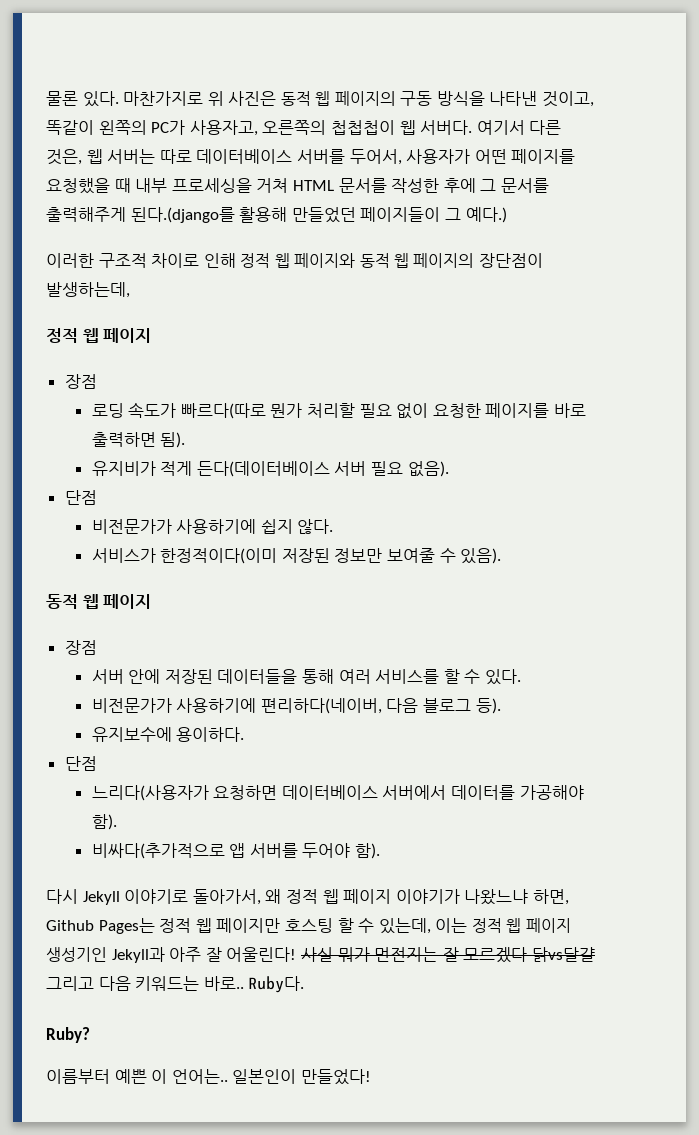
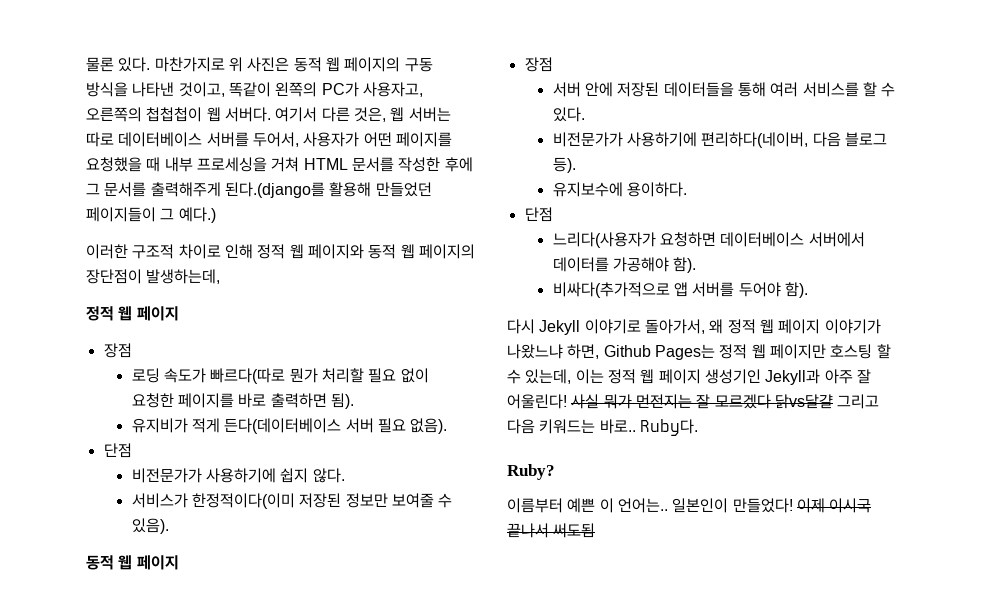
(371, 1077) none -> [796,498,872,513] [507,523,596,538] 이제 이시국 끝나서 써도됨

